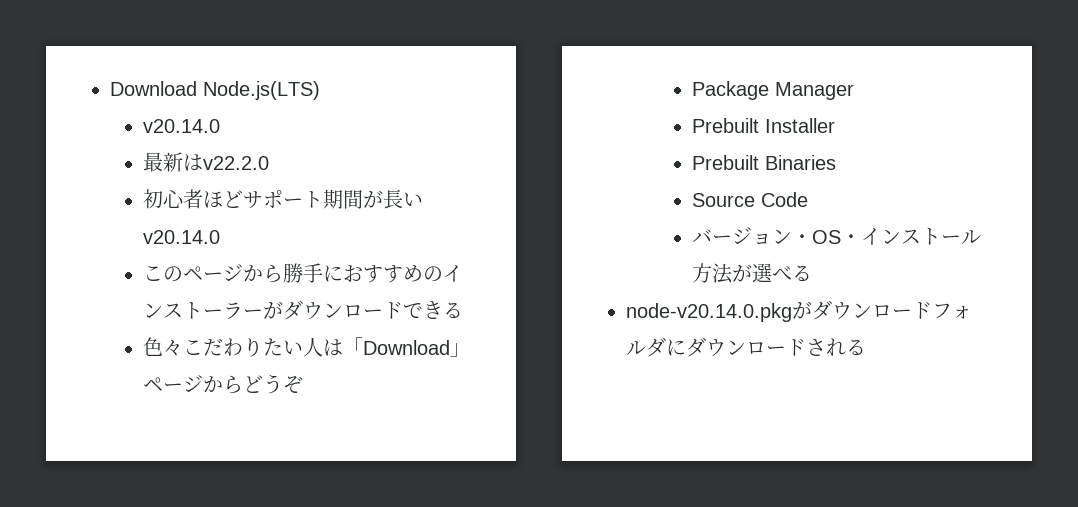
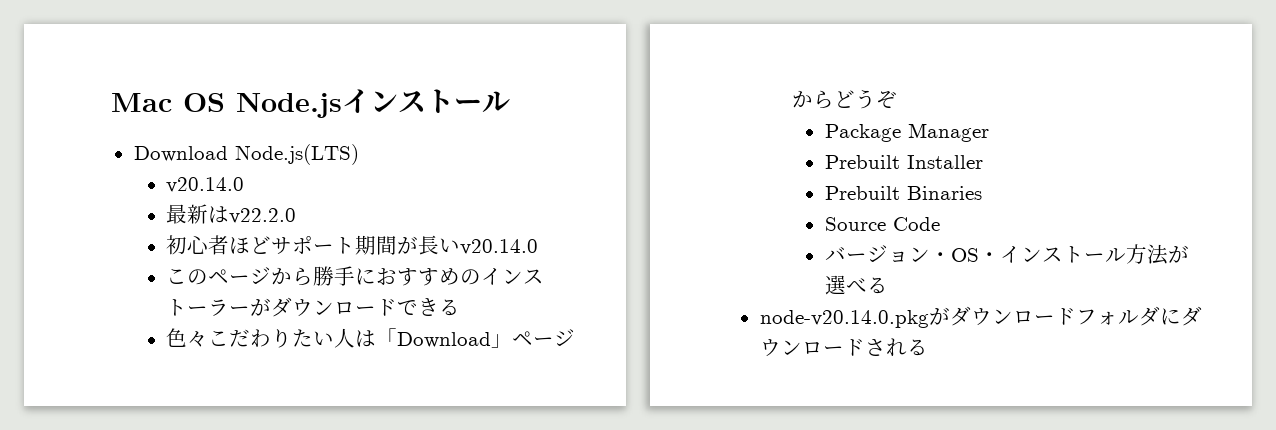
(110, 88) none -> [111,89,510,118] Mac OS Node.jsインストール //

